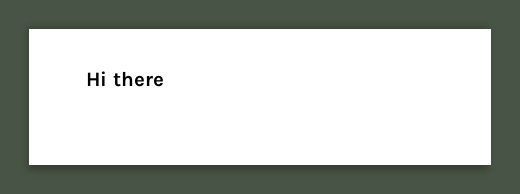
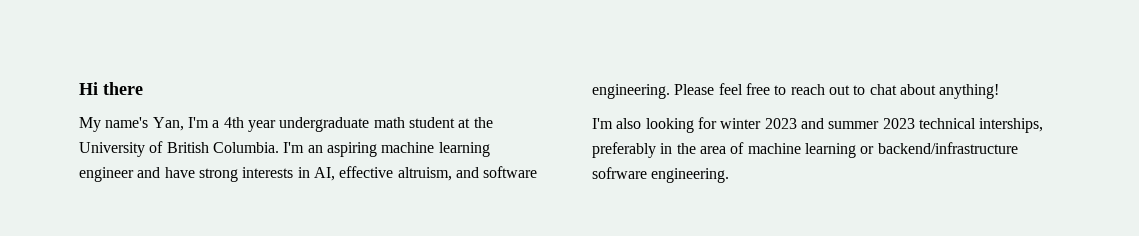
(164, 79) none -> [79,117,493,132] [79,141,490,157] [79,166,538,182] [592,83,1000,99] [592,117,1044,133] [592,142,1018,158] [592,167,730,183] // My name's Yan, I'm a 4th year undergraduate math student at the University of British Columbia. I'm an aspiring machine learning engineer and have strong interests in AI, effective altruism, and software engineering. Please feel free to reach out to chat about anything! // I'm also looking for winter 2023 and summer 2023 technical interships, preferably in the area of machine learning or backend/infrastructure sofrware engineering.

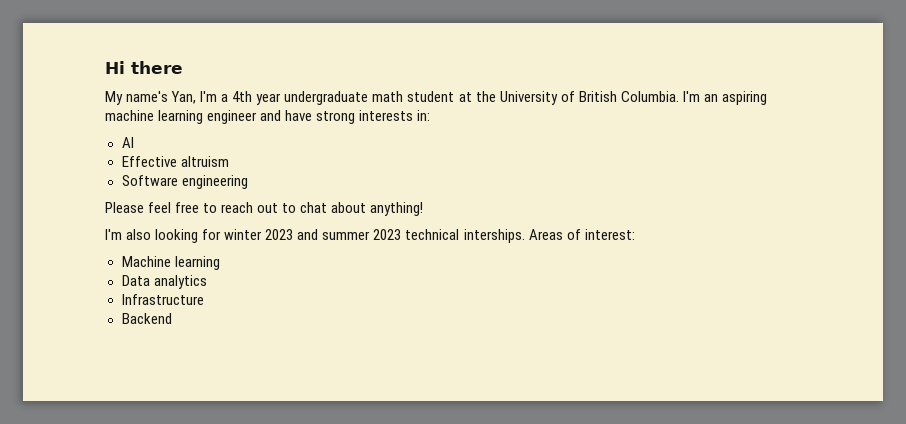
[297,166,538,181] [592,84,670,99] in AI, effective altruism, and software engineering. -> [417,110,431,121] [121,137,134,148] [121,156,229,167] [121,175,248,189] in: // AI // Effective altruism // Software engineering //
[979,118,1044,133] [592,142,1018,158] [592,167,730,183] interships, preferably in the area of machine learning or backend/infrastructure sofrware engineering. -> [463,229,635,243] [121,256,220,270] [121,275,207,289] [121,294,204,305] [121,313,172,324] interships. Areas of interest: // Machine learning // Data analytics // Infrastructure // Backend

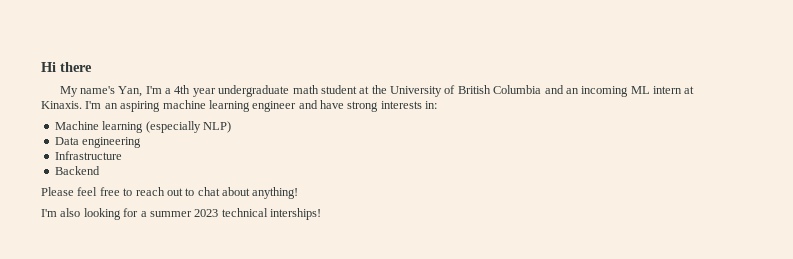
[620,91,679,102] Columbia. -> [493,85,695,97] [41,101,82,109] Columbia and an incoming ML intern at Kinaxis.
[121,137,134,148] [121,156,229,167] [121,175,248,189] AI // Effective altruism // Software engineering -> [54,121,231,133] [54,137,142,148] [54,151,122,160] [54,166,100,175] Machine learning (especially NLP) // Data engineering // Infrastructure // Backend
[224,229,635,243] [121,256,220,270] [121,275,207,289] [121,294,204,305] [121,313,172,324] winter 2023 and summer 2023 technical interships. Areas of interest: // Machine learning // Data analytics // Infrastructure // Backend -> [140,208,321,220] a summer 2023 technical interships!

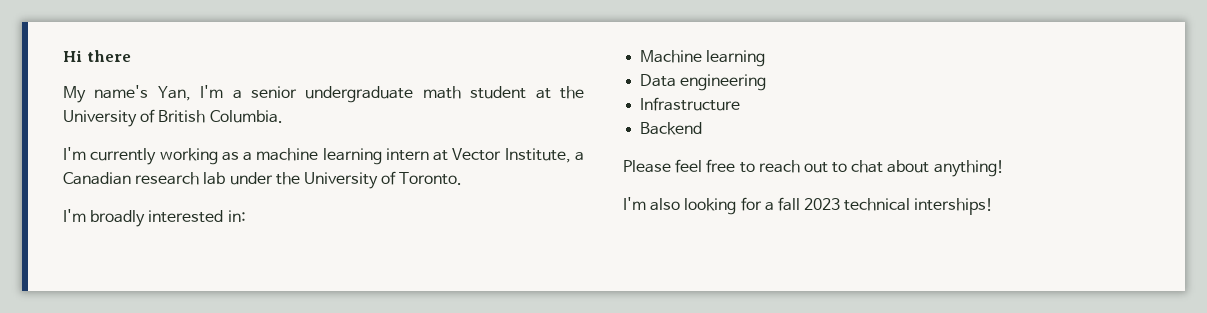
[174,85,216,97] 4th year -> [250,86,297,98] senior
[493,85,695,97] [41,100,422,112] Columbia and an incoming ML intern at Kinaxis. I'm an aspiring machine learning engineer and have strong interests -> [209,110,283,123] [63,147,584,165] [63,171,463,189] [63,209,224,227] Columbia. // I'm currently working as a machine learning intern at Vector Institute, a Canadian research lab under the University of Toronto. // I'm broadly interested
[145,121,231,133] (especially NLP) -> (766, 58) none
[149,211,192,217] summer -> [777,197,800,211] fall

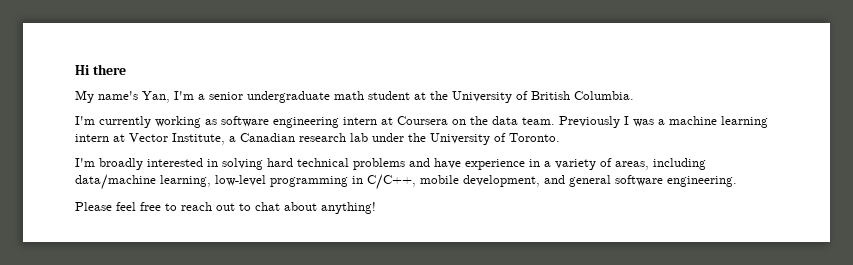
(239, 156) none -> [221,116,654,128] software engineering intern at Coursera on the data team. Previously I was
[227,210,246,222] [640,50,766,67] [640,74,767,91] [640,97,741,111] [640,122,703,135] in: // Machine learning // Data engineering // Infrastructure // Backend -> [207,158,706,170] [75,174,737,190] in solving hard technical problems and have experience in a variety of areas, including data/machine learning, low-level programming in C/C++, mobile development, and general software engineering.
[623,197,994,215] // I'm also looking for a fall 2023 technical interships! -> (376, 208) none

